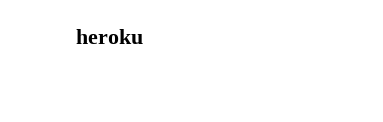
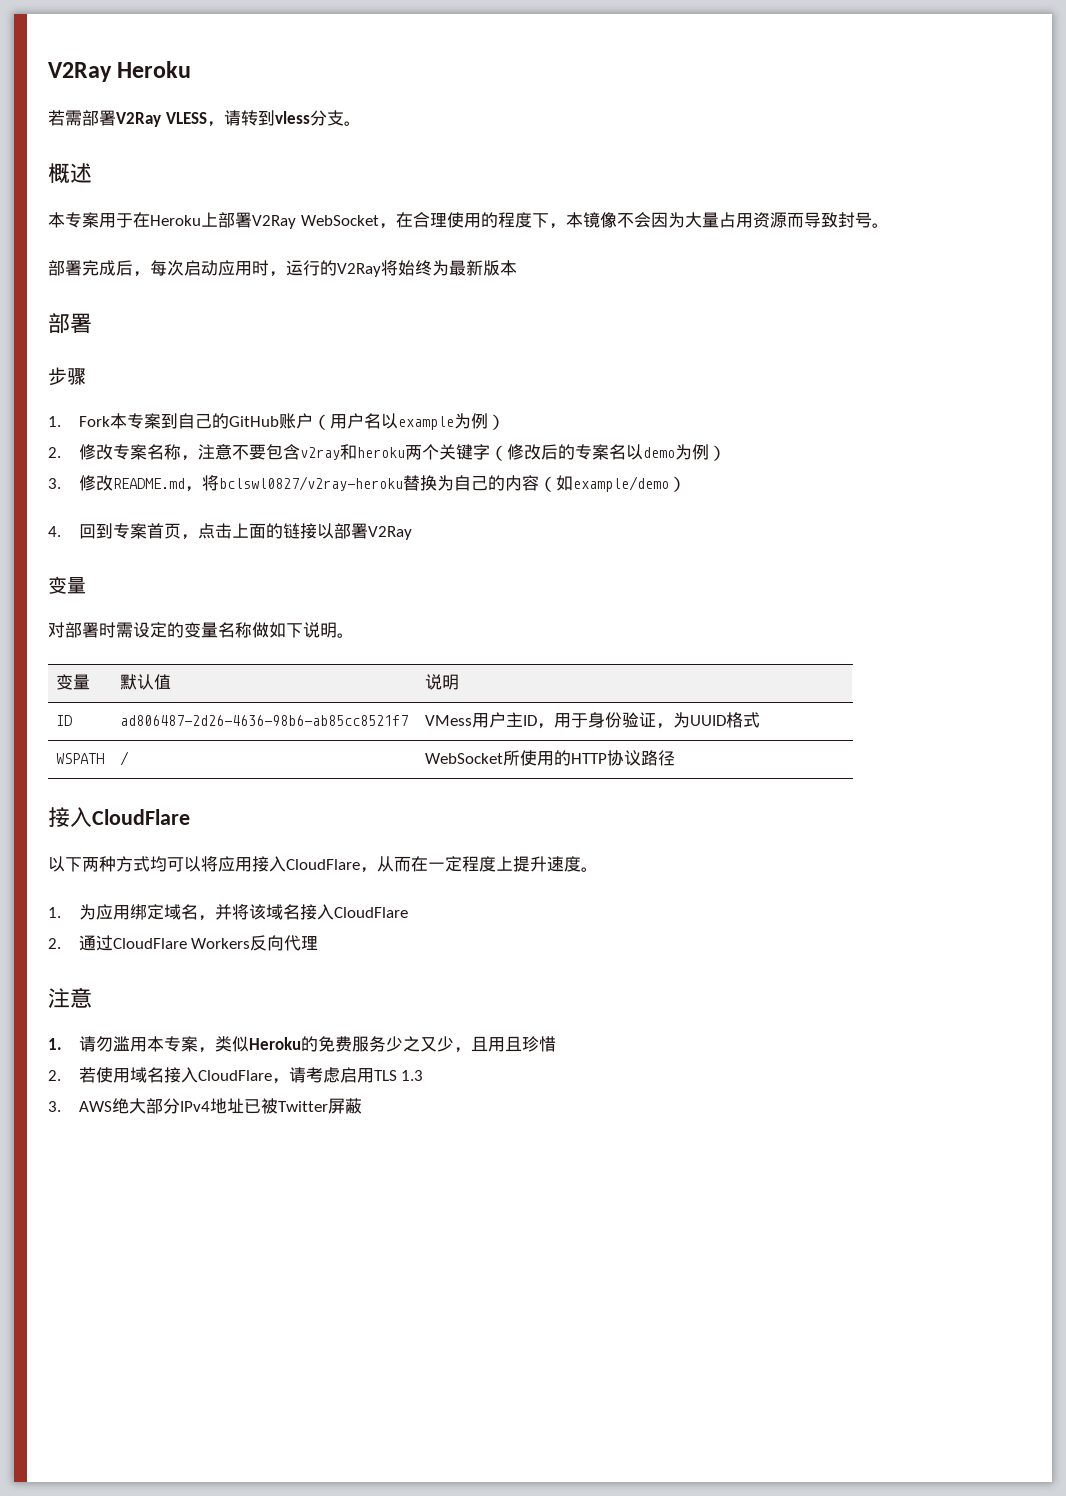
[76,29,143,44] heroku -> [48,61,192,82] [48,110,361,127] [48,163,92,183] [48,212,889,229] [48,260,517,277] [48,313,92,333] [48,367,86,386] [48,413,505,430] [48,444,726,461] [48,475,686,492] [48,523,412,540] [48,576,86,594] [48,622,354,638] [55,674,90,690] [119,674,171,690] [424,674,459,690] [55,715,72,726] [119,715,408,726] [424,712,760,729] [55,753,104,764] [119,751,129,766] [424,750,675,766] [48,807,190,827] [48,856,598,873] [48,904,408,921] [48,935,319,951] [48,987,92,1008] [48,1036,556,1053] [48,1067,424,1084] [48,1098,362,1114] V2Ray Heroku // 若需部署V2Ray VLESS，请转到vless分支。 // 概述 // 本专案用于在Heroku上部署V2Ray WebSocket，在合理使用的程度下，本镜像不会因为大量占用资源而导致封号。 // 部署完成后，每次启动应用时，运行的V2Ray将始终为最新版本 // 部署 // 步骤 // 1. Fork本专案到自己的GitHub账户（用户名以example为例） // 2.修改专案名称，注意不要包含v2ray和heroku两个关键字（修改后的专案名以demo为例） // 3.修改README.md，将bclswl0827/v2ray-heroku替换为自己的内容（如example/demo） // 4.回到专案首页，点击上面的链接以部署V2Ray // 变量 // 对部署时需设定的变量名称做如下说明。 // 变量 | 默认值 | 说明 // ID | ad806487-2d26-4636-98b6-ab85cc8521f7 | VMess用户主ID，用于身份验证，为UUID格式 // WSPATH | / | WebSocket所使用的HTTP协议路径 // 接入CloudFlare // 以下两种方式均可以将应用接入CloudFlare，从而在一定程度上提升速度。 // 1.为应用绑定域名，并将该域名接入CloudFlare // 2.通过CloudFlare Workers反向代理 // 注意 // 1.请勿滥用本专案，类似Heroku的免费服务少之又少，且用且珍惜 // 2.若使用域名接入CloudFlare，请考虑启用TLS 1.3 // 3. AWS绝大部分IPv4地址已被Twitter屏蔽

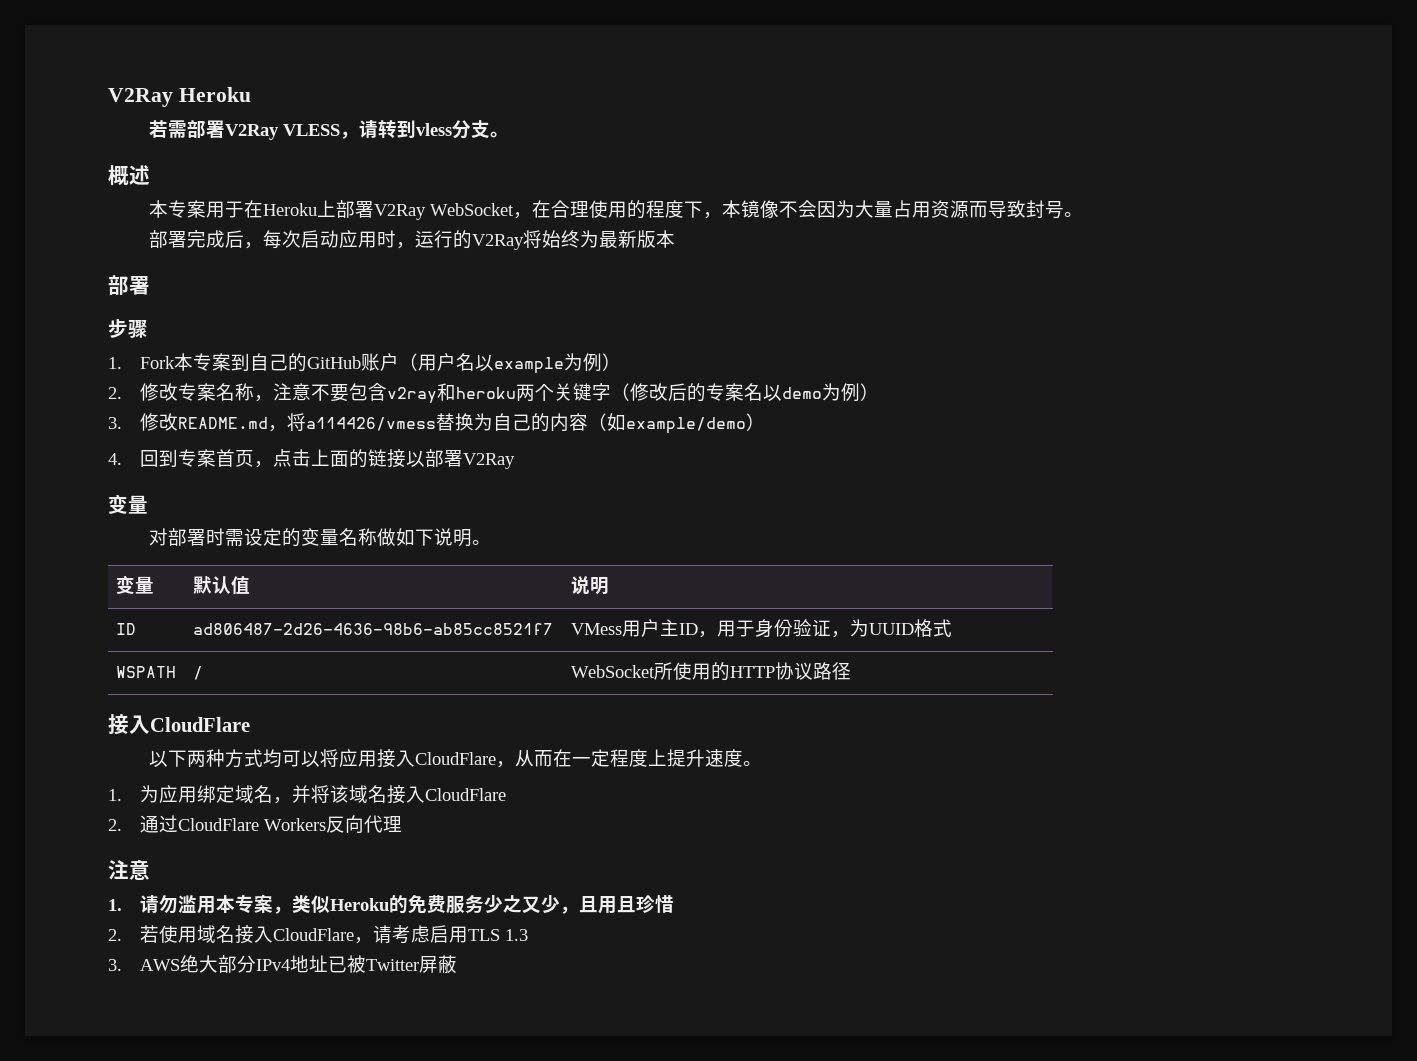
[218,476,403,491] bclswl0827/v2ray-heroku -> [306,417,437,431] a114426/vmess

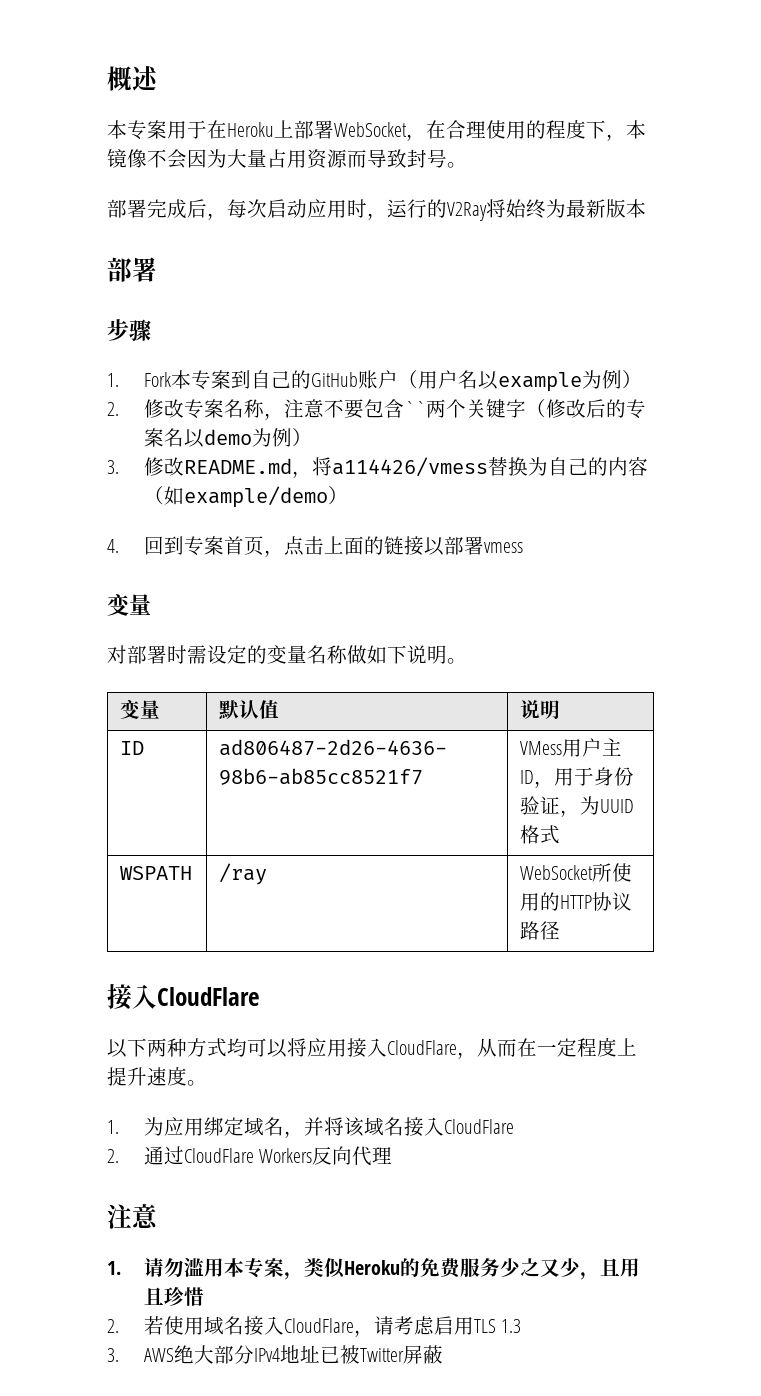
[108,87,251,107] [149,120,510,140] V2Ray Heroku // 若需部署V2Ray VLESS，请转到vless分支。 // -> (107, 78) none
[374,204,427,220] V2Ray -> (334, 129) none
[387,383,517,404] v2ray和heroku -> [404,401,427,416] ``
[463,453,516,469] V2Ray -> [484,542,524,553] vmess
[193,666,204,680] / -> [219,863,268,885] /ray

